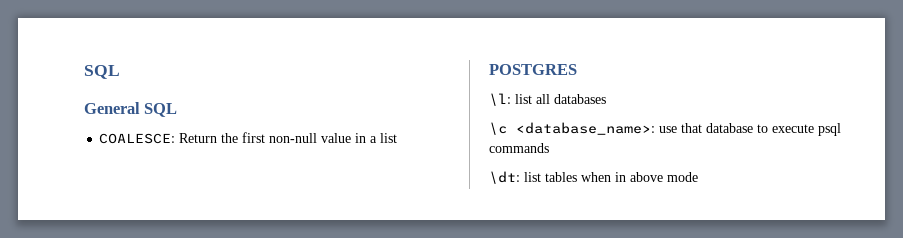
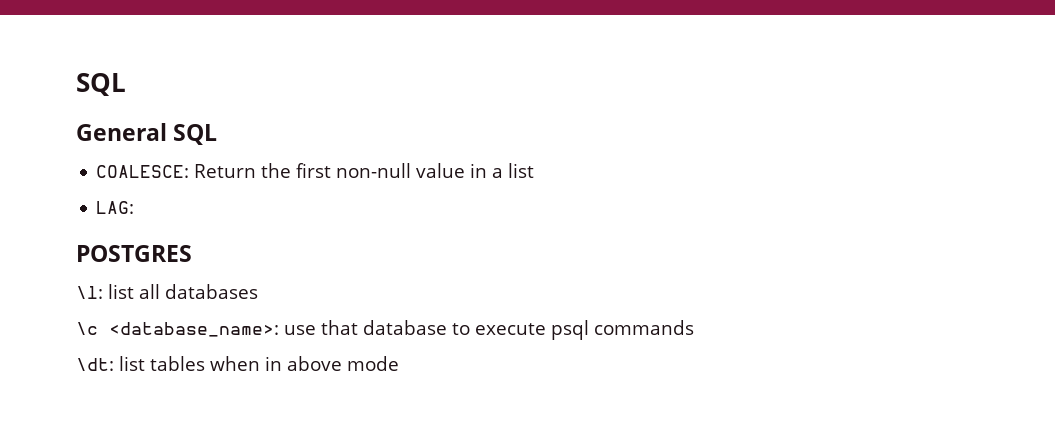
(398, 138) none -> [96,201,135,214] // LAG:

